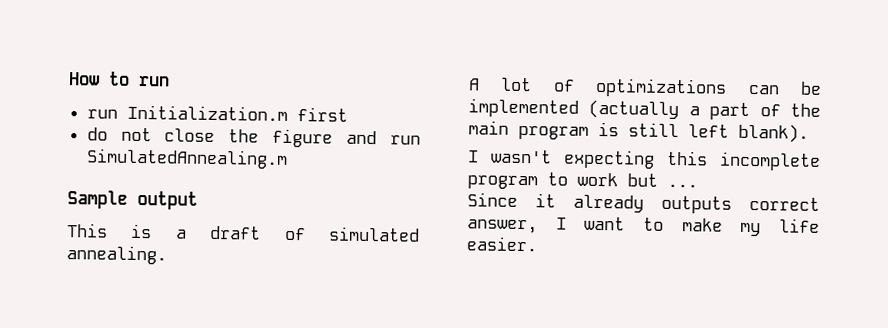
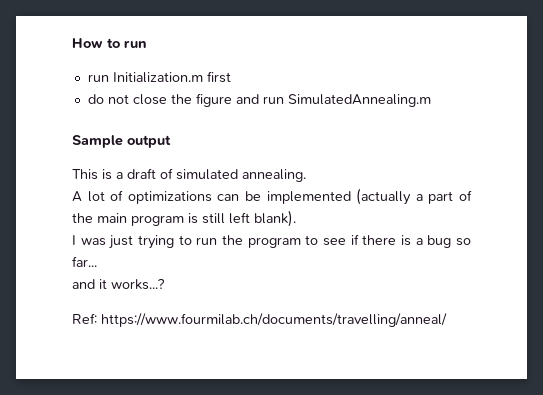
[491,149,821,171] [467,172,698,190] [467,192,820,214] [467,216,820,237] [466,236,538,252] wasn't expecting this incomplete program to work but ... // Since it already outputs correct answer, I want to make my life easier. -> [80,234,472,249] [72,256,97,267] [72,278,165,290] [72,313,447,327] was just trying to run the program to see if there is a bug so far... // and it works...? // Ref: https://www.fourmilab.ch/documents/travelling/anneal/

